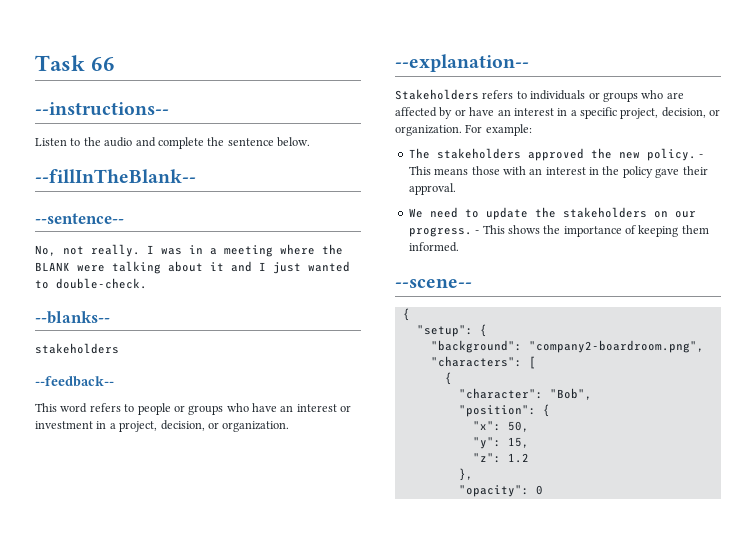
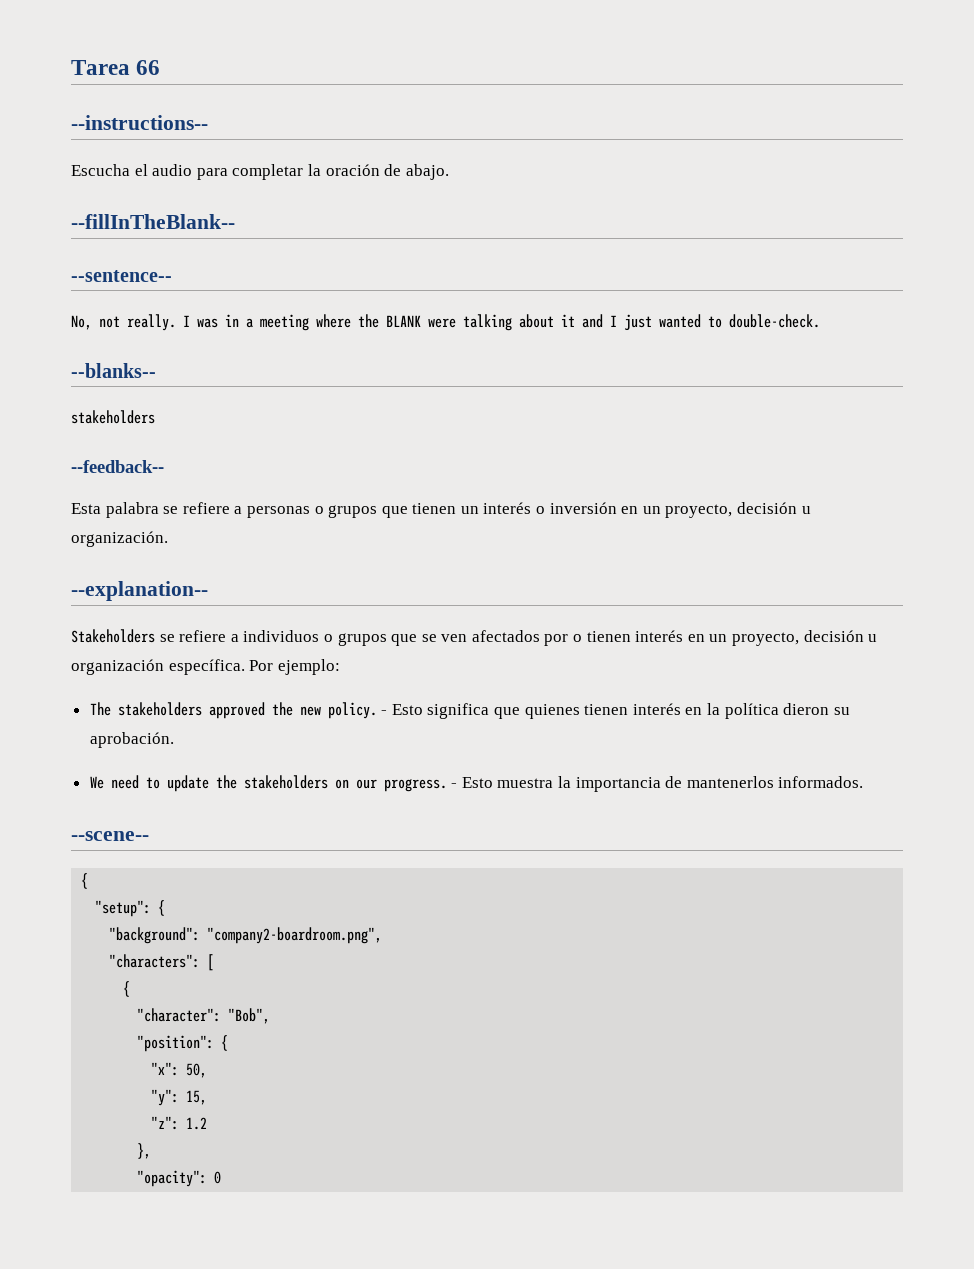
[35,55,85,71] Task -> [71,60,130,75] Tarea
[35,137,310,149] Listen to the audio and complete the sentence below. -> [71,164,449,180] Escucha el audio para completar la oración de abajo.
[35,403,352,415] [35,420,290,432] [395,54,529,72] [395,89,684,102] [395,107,721,119] [395,124,532,136] This word refers to people or groups who have an interest or investment in a project, decision, or organization. // --explanation-- // Stakeholders refers to individuals or groups who are affected by or have an interest in a specific project, decision, or organization. For example: -> [71,502,811,518] [71,531,168,547] [71,581,208,601] [71,629,878,646] [71,659,340,675] Esta palabra se refiere a personas o grupos que tienen un interés o inversión en un proyecto, decisión u organización. // --explanation-- // Stakeholders se refiere a individuos o grupos que se ven afectados por o tienen interés en un proyecto, decisión u organización específica. Por ejemplo:
[408,166,708,178] [408,183,456,195] This means those with an interest in the policy gave their approval. -> [391,703,850,719] [89,732,174,748] Esto significa que quienes tienen interés en la política dieron su aprobación.
[482,225,709,237] [408,242,459,252] This shows the importance of keeping them informed. -> [461,776,864,792] Esto muestra la importancia de mantenerlos informados.

